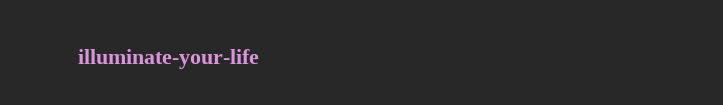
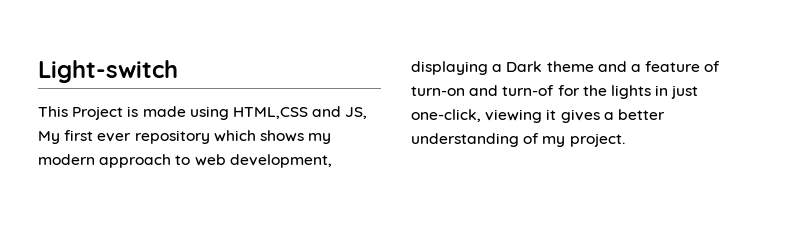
[78,49,259,69] illuminate-your-life -> [38,60,178,83] [38,106,368,120] [38,130,332,144] [38,154,332,168] [411,61,721,75] [411,85,699,99] [411,109,665,123] [411,133,625,147] Light-switch // This Project is made using HTML,CSS and JS, My first ever repository which shows my modern approach to web development, displaying a Dark theme and a feature of turn-on and turn-of for the lights in just one-click, viewing it gives a better understanding of my project.

